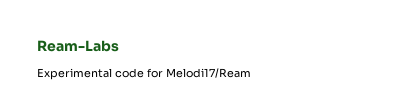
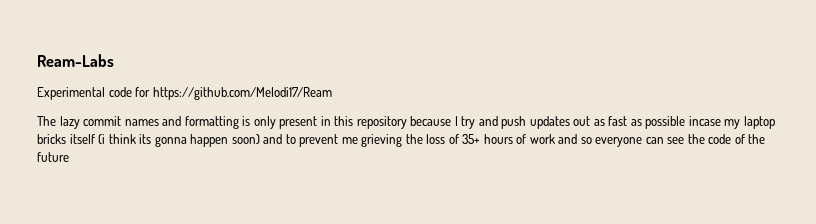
[166,68,251,78] Melodi17/Ream -> [152,87,333,100] [37,116,775,129] [37,134,766,147] [37,152,69,162] https://github.com/Melodi17/Ream // The lazy commit names and formatting is only present in this repository because I try and push updates out as fast as possible incase my laptop bricks itself (i think its gonna happen soon) and to prevent me grieving the loss of 35+ hours of work and so everyone can see the code of the future

